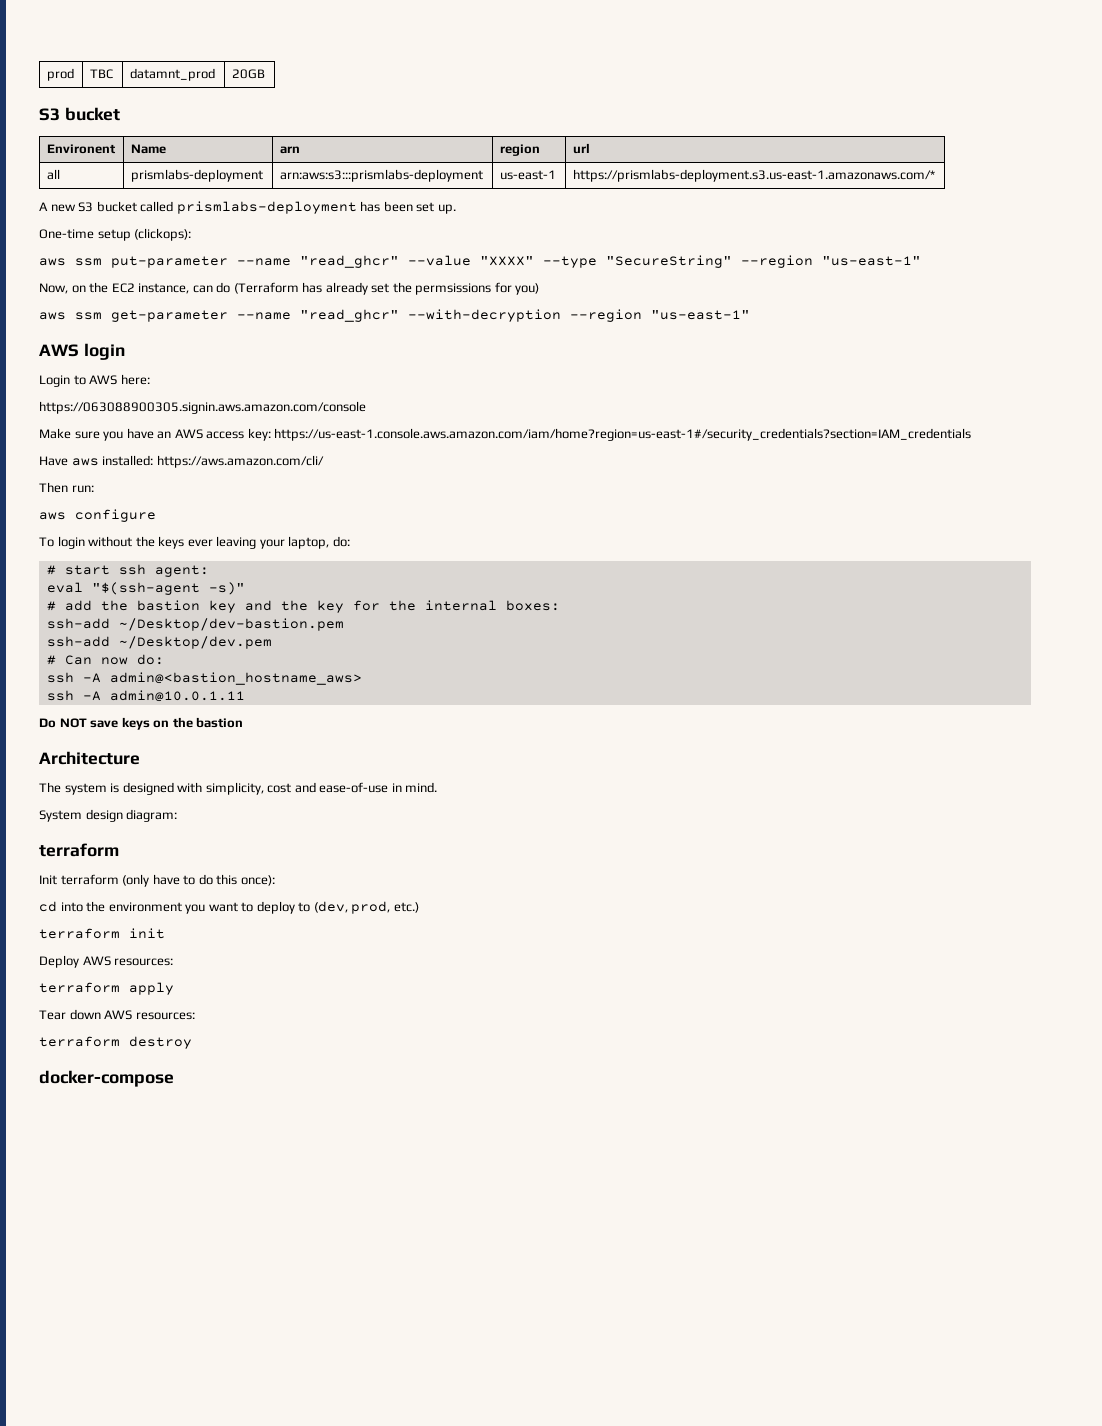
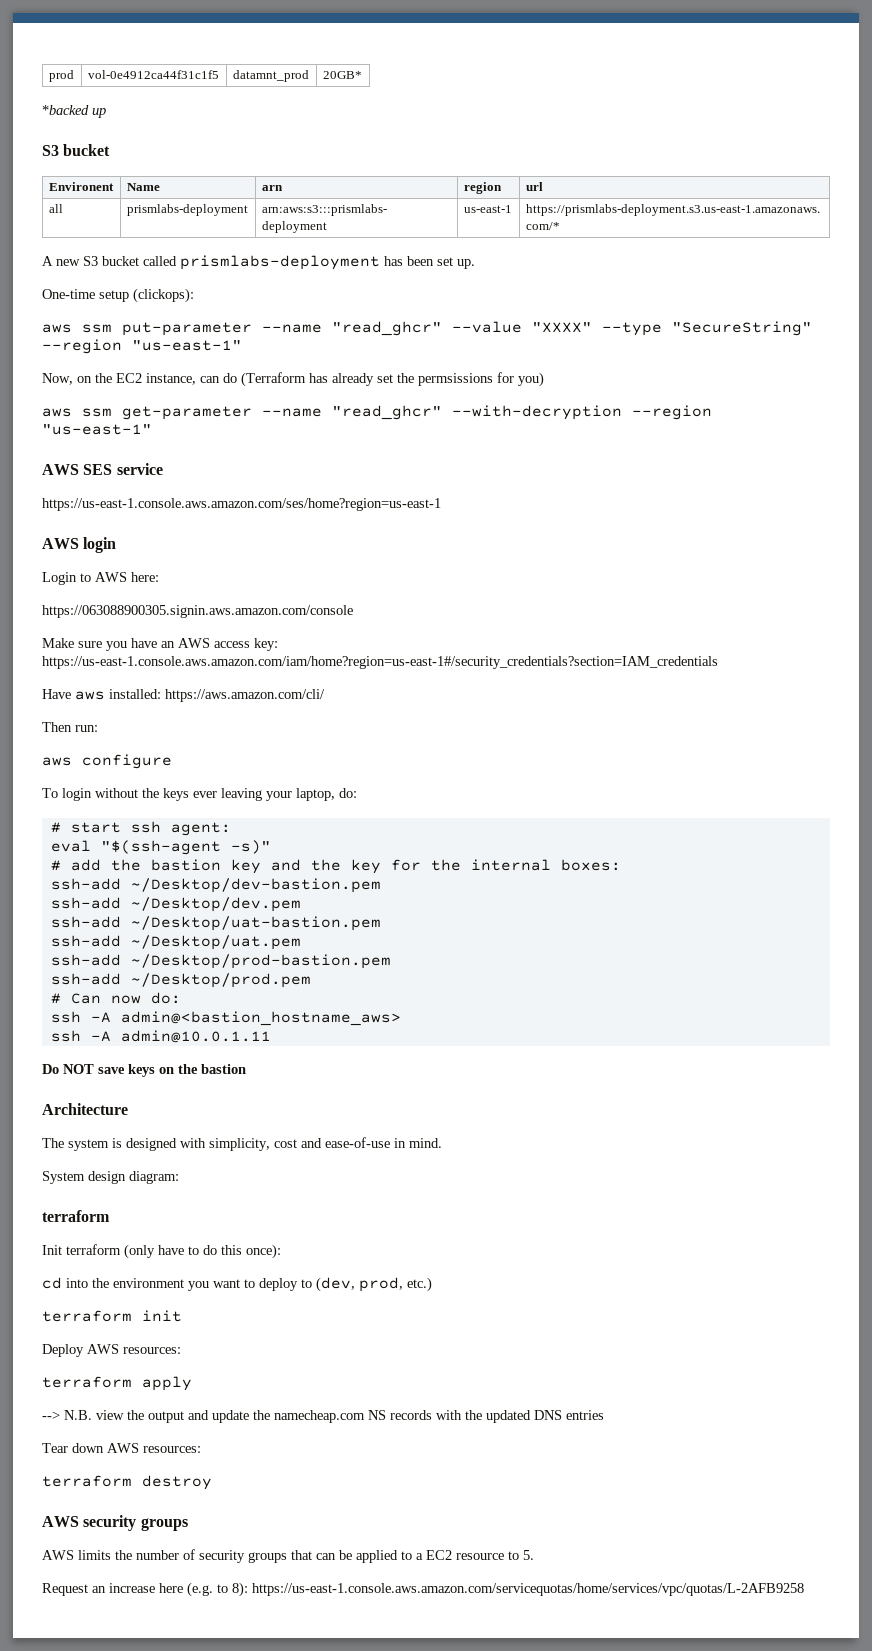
[89,69,113,79] TBC -> [87,70,219,79] vol-0e4912ca44f31c1f5
[231,69,265,79] 20GB -> [322,71,362,79] [42,105,106,118] 20GB* // *backed up
(750, 315) none -> [42,463,163,475] [42,498,441,511] // AWS SES service // https://us-east-1.console.aws.amazon.com/ses/home?region=us-east-1
(272, 642) none -> [50,916,381,931] [50,935,301,950] [50,954,391,969] [50,973,311,988] // ssh-add ~/Desktop/uat-bastion.pem // ssh-add ~/Desktop/uat.pem // ssh-add ~/Desktop/prod-bastion.pem // ssh-add ~/Desktop/prod.pem
(174, 988) none -> [42,1410,604,1423] // --> N.B. view the output and update the namecheap.com NS records with the updated DNS entries
[39,1070,174,1087] docker-compose -> [42,1515,188,1531] [42,1549,534,1563] [42,1582,804,1597] AWS security groups // AWS limits the number of security groups that can be applied to a EC2 resource to 5. // Request an increase here (e.g. to 8): https://us-east-1.console.aws.amazon.com/servicequotas/home/services/vpc/quotas/L-2AFB9258

